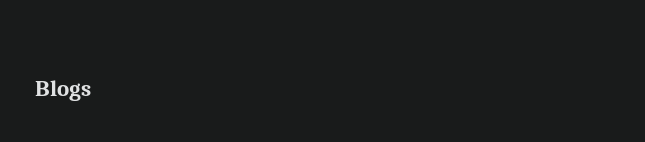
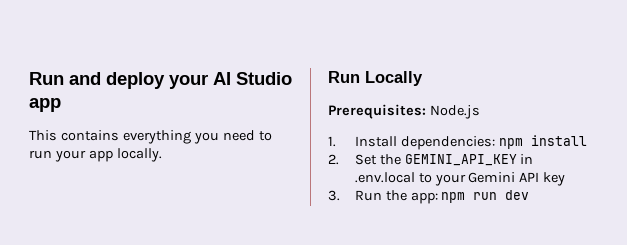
[35,80,91,101] Blogs -> [29,72,292,89] [29,98,61,112] [29,130,272,144] [29,148,162,162] [328,71,423,86] [328,104,480,119] [328,135,587,150] [328,154,534,166] [354,172,566,186] [328,190,530,204] Run and deploy your AI Studio app // This contains everything you need to run your app locally. // Run Locally // Prerequisites: Node.js // 1. Install dependencies: npm install // 2. Set the GEMINI_API_KEY in .env.local to your Gemini API key // 3. Run the app: npm run dev

